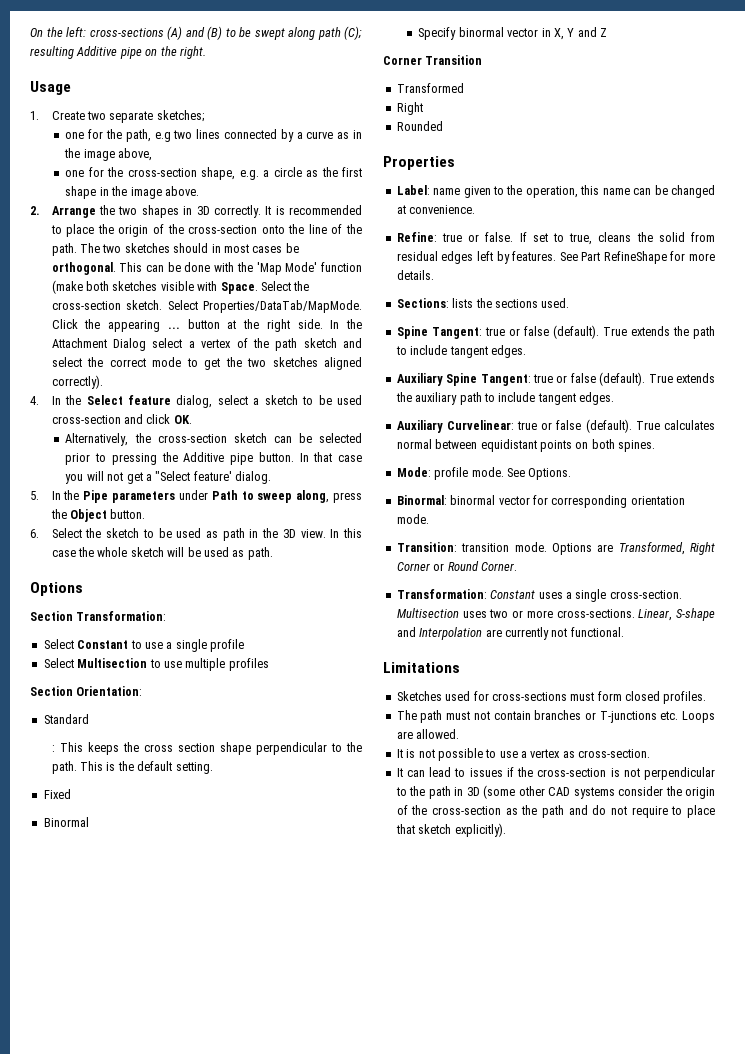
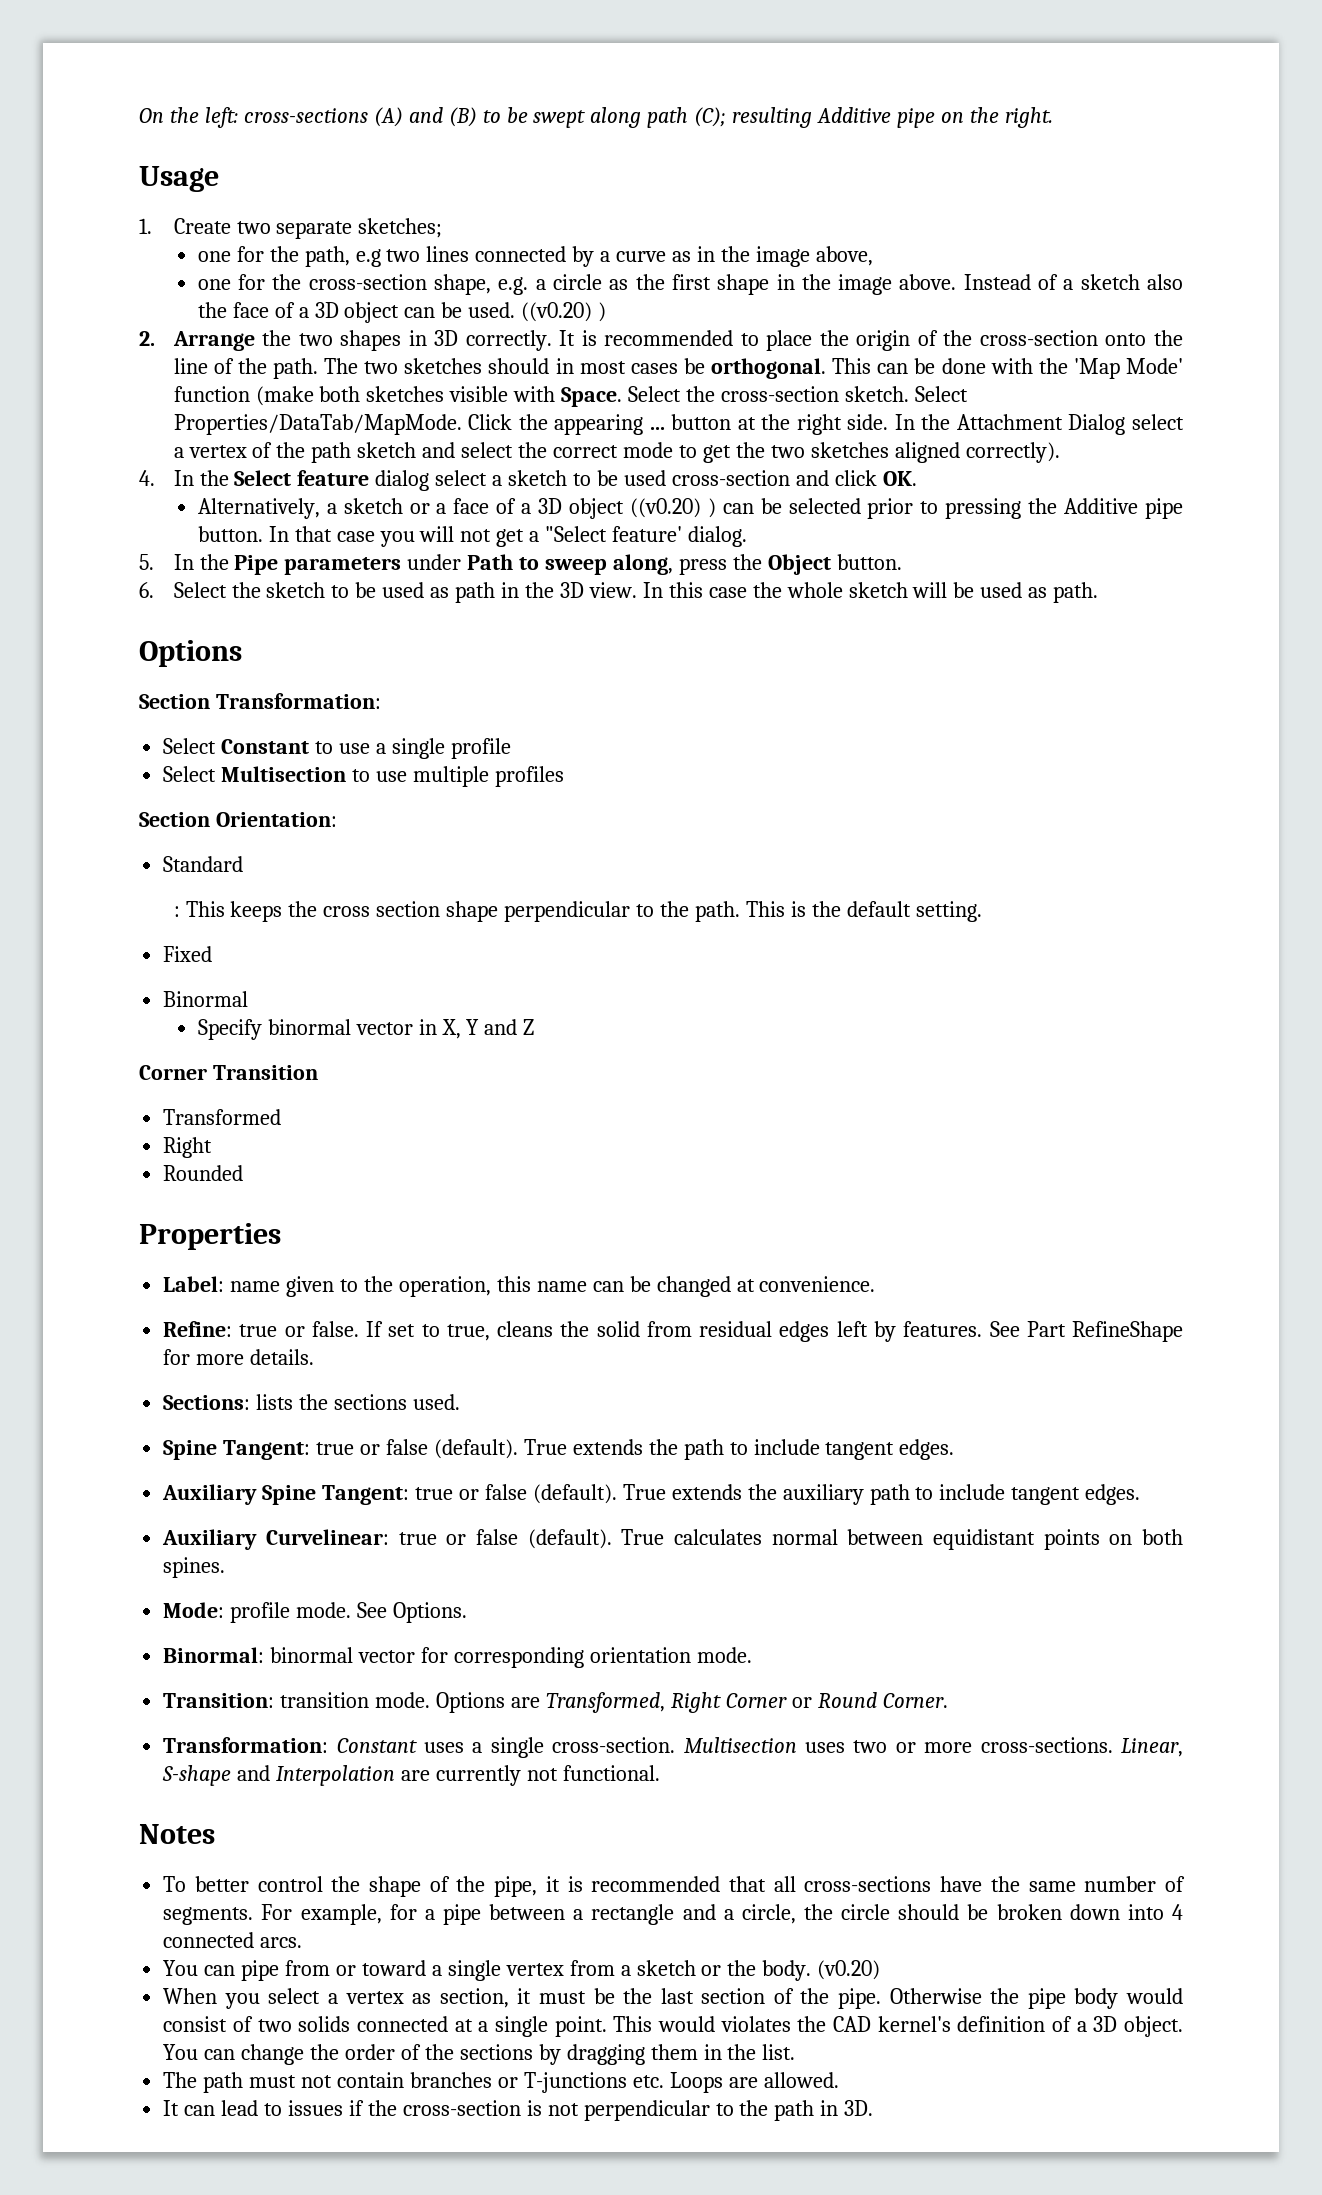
(199, 191) none -> [963,274,1183,290] [197,302,607,323] Instead of a sketch also the face of a 3D object can be used. ((v0.20) )
[176,395,213,408] dialog, -> [375,470,430,491] dialog
[134,433,267,443] the cross-section sketch -> [326,498,716,519] a sketch or a face of a 3D object ((v0.20) )
[383,662,460,673] [396,691,707,704] Limitations // Sketches used for cross-sections must form closed profiles. -> [139,1824,215,1844] [163,1876,1185,1897] [163,1904,1184,1925] [163,1932,303,1948] [163,1960,881,1981] [163,1988,1184,2009] [163,2016,1183,2037] [163,2044,796,2065] Notes // To better control the shape of the pipe, it is recommended that all cross-sections have the same number of segments. For example, for a pipe between a rectangle and a circle, the circle should be broken down into 4 connected arcs. // You can pipe from or toward a single vertex from a sketch or the body. (v0.20) // When you select a vertex as section, it must be the last section of the pipe. Otherwise the pipe body would consist of two solids connected at a single point. This would violates the CAD kernel's definition of a 3D object. You can change the order of the sections by dragging them in the list.
[396,748,651,761] // It is not possible to use a vertex as cross-section. -> (839, 2080) none
[466,785,715,799] [396,805,715,818] [395,823,506,837] 3D (some other CAD systems consider the origin of the cross-section as the path and do not require to place that sketch explicitly). -> [844,2100,874,2116] 3D.

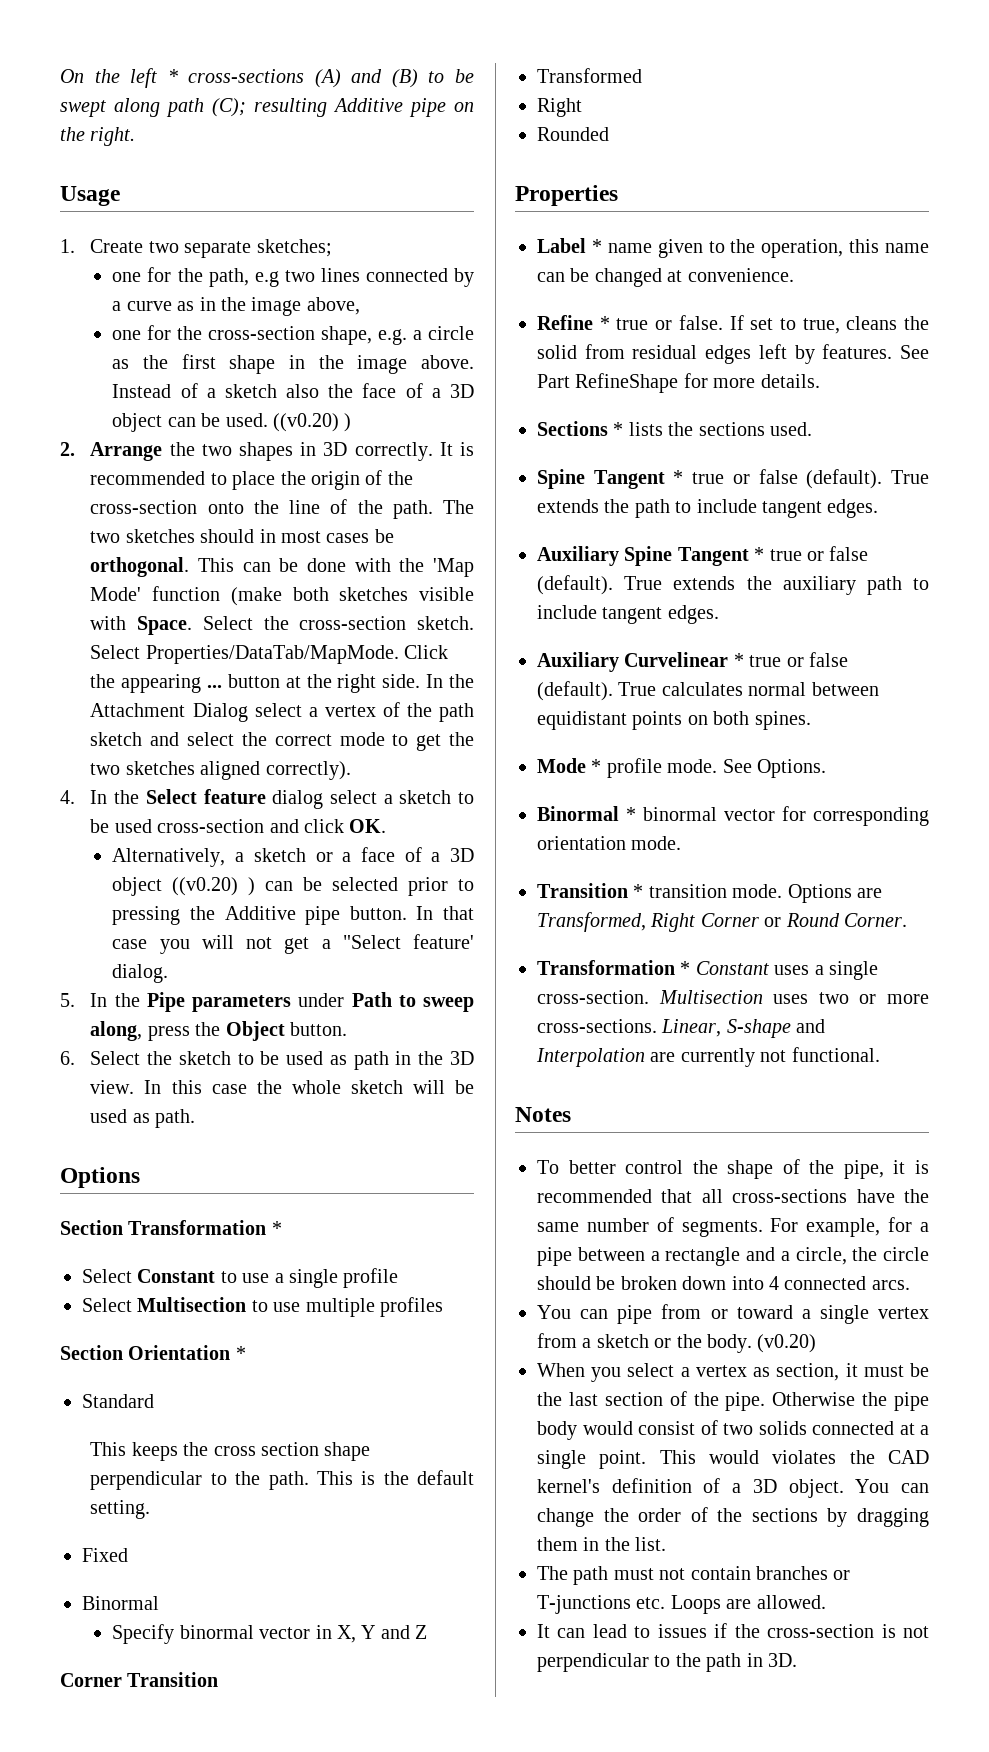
[204,107,238,128] left: -> [130,68,178,88] left *
[215,693,381,709] Transformation: -> [128,1220,282,1235] Transformation *
[215,812,337,827] Orientation: -> [128,1345,246,1360] Orientation *
[173,906,180,917] : -> (154, 1401) none
[163,1276,225,1292] Label: -> [537,238,602,253] Label *
[163,1321,233,1337] Refine: -> [537,315,610,330] Refine *
[163,1395,251,1410] Sections: -> [537,421,624,436] Sections *
[223,1440,311,1460] Tangent: -> [593,470,684,489] Tangent *
[322,1485,410,1505] Tangent: -> [677,547,765,566] Tangent *
[265,1529,389,1545] Curvelinear: -> [624,652,744,667] Curvelinear *
[163,1602,225,1618] Mode: -> [537,758,602,773] Mode *
[163,1647,265,1663] Binormal: -> [537,806,636,821] Binormal *
[163,1693,275,1708] Transition: -> [537,883,644,898] Transition *
[163,1737,329,1753] Transformation: -> [537,960,691,975] Transformation *

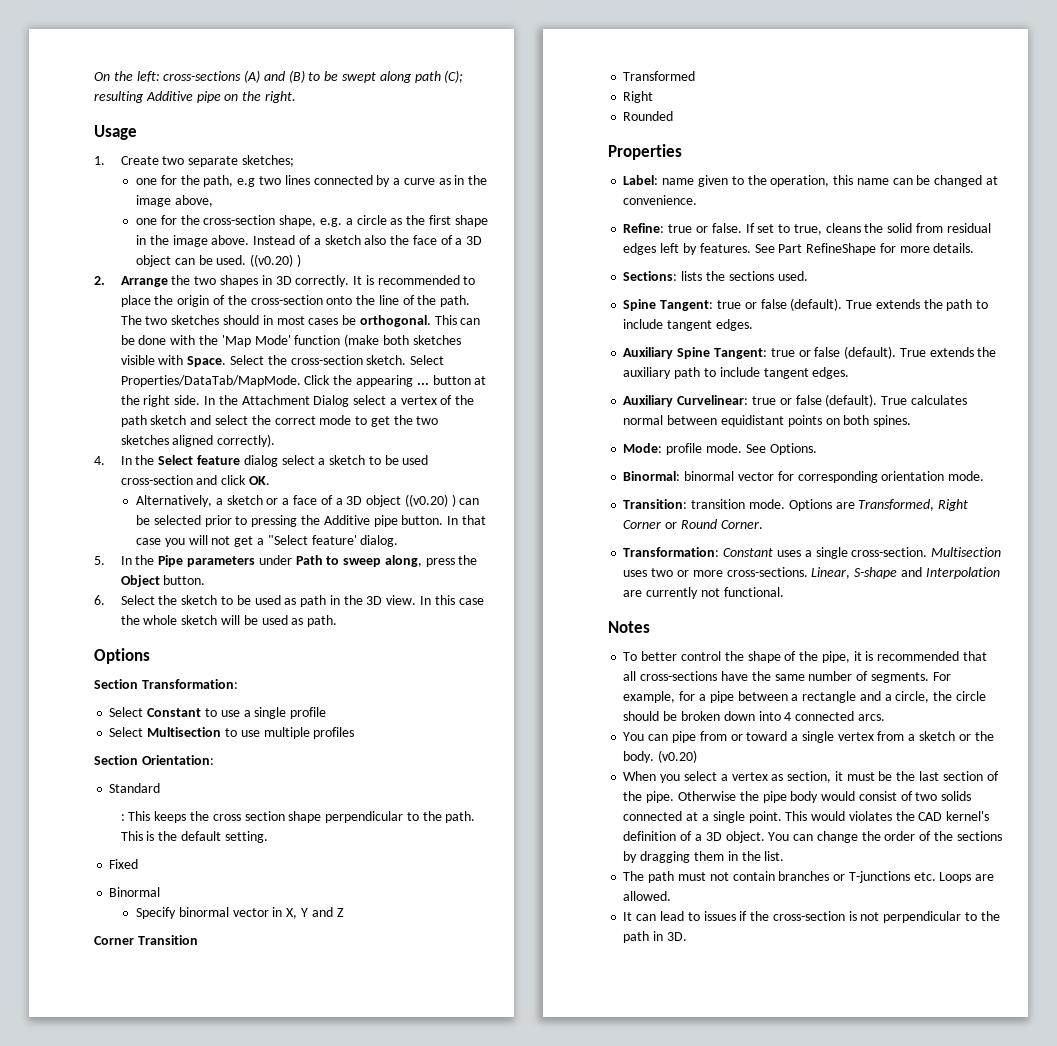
[130,68,178,88] left * -> [136,71,160,82] left:
[128,1220,282,1235] Transformation * -> [141,679,238,689] Transformation:
[128,1345,246,1360] Orientation * -> [141,755,214,765] Orientation:
(154, 1401) none -> [120,814,125,821] :
[537,238,602,253] Label * -> [623,175,659,185] Label:
[537,315,610,330] Refine * -> [623,223,665,233] Refine:
[537,421,624,436] Sections * -> [623,271,678,281] Sections:
[593,470,684,489] Tangent * -> [660,300,714,311] Tangent:
[677,547,765,566] Tangent * -> [713,348,767,359] Tangent:
[624,652,744,667] Curvelinear * -> [677,395,749,405] Curvelinear:
[537,758,602,773] Mode * -> [623,443,663,453] Mode:
[537,806,636,821] Binormal * -> [623,471,681,481] Binormal:
[537,883,644,898] Transition * -> [623,499,688,509] Transition:
[537,960,691,975] Transformation * -> [623,547,720,557] Transformation:

